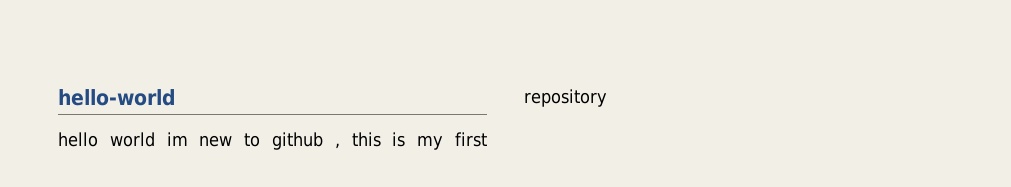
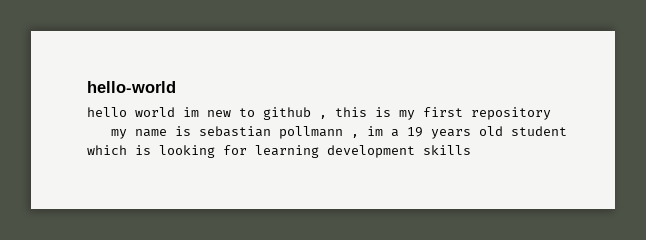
(607, 98) none -> [110,126,567,139] [87,145,471,158] // my name is sebastian pollmann , im a 19 years old student which is looking for learning development skills

